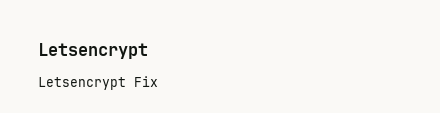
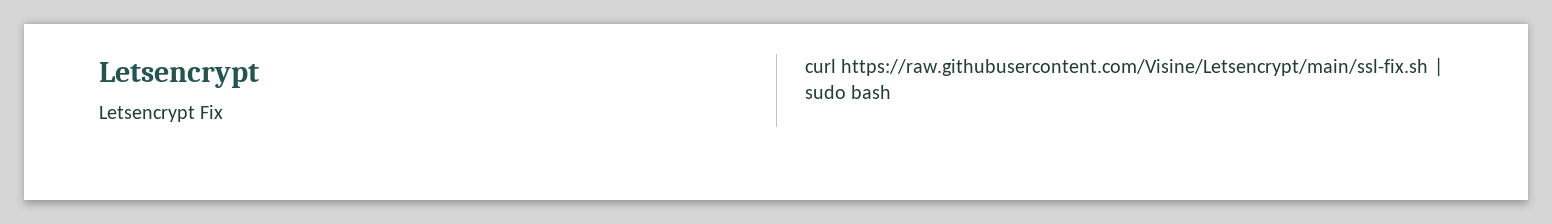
(158, 81) none -> [805,58,1443,76] [805,85,892,99] // curl https://raw.githubusercontent.com/Visine/Letsencrypt/main/ssl-fix.sh | sudo bash

